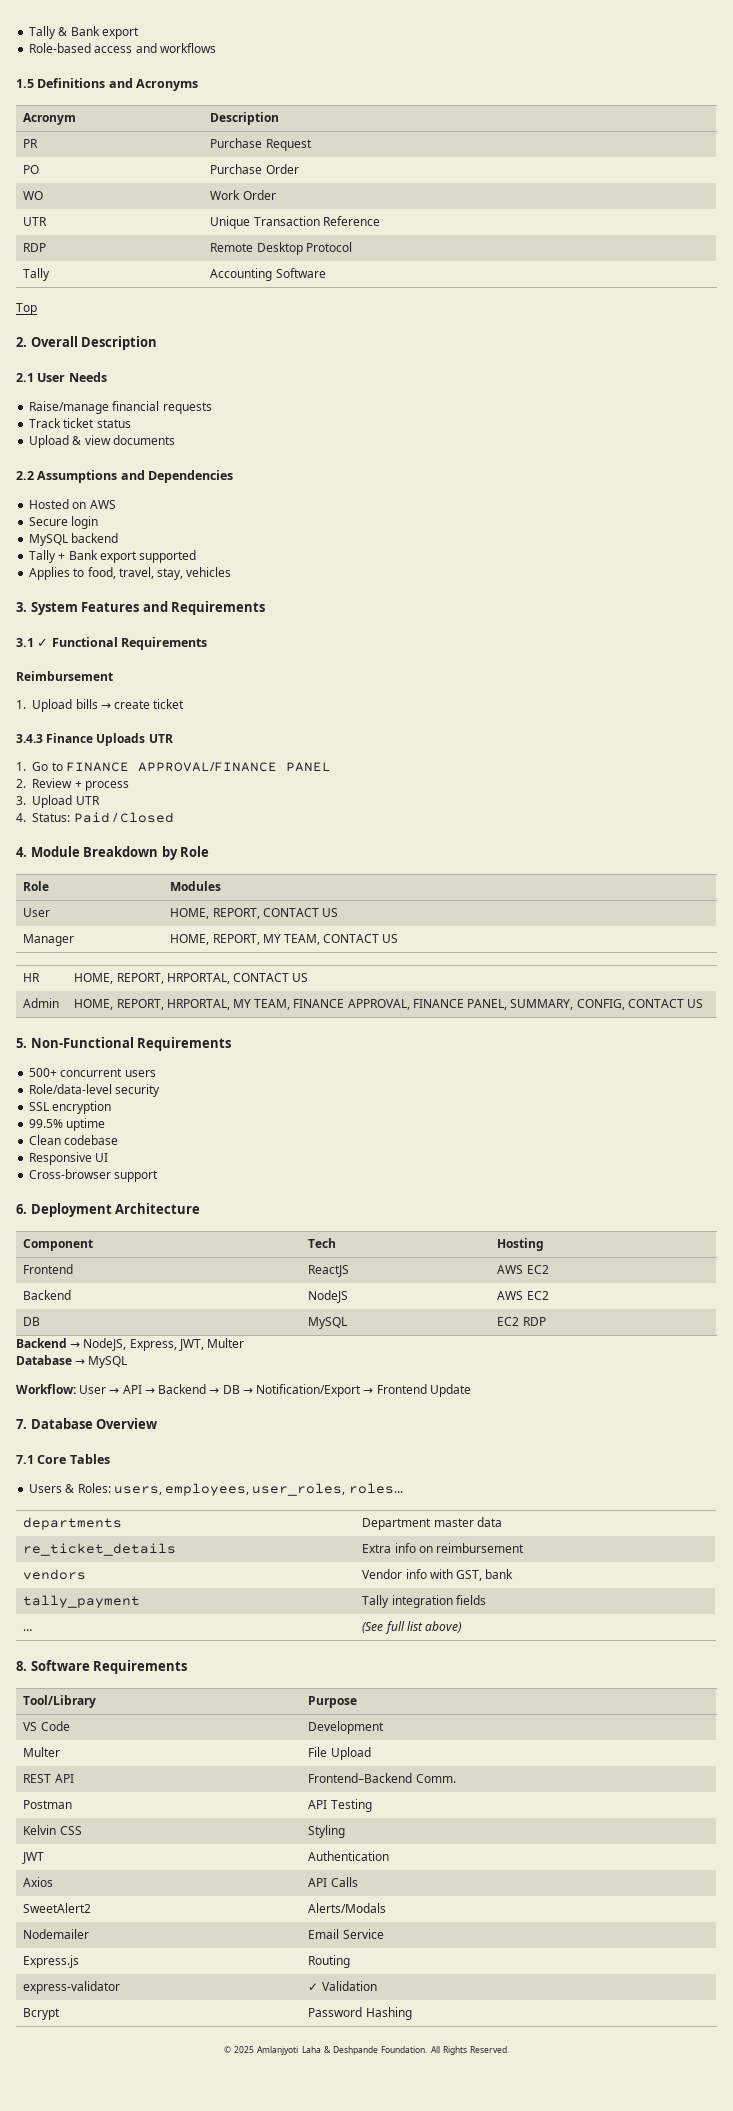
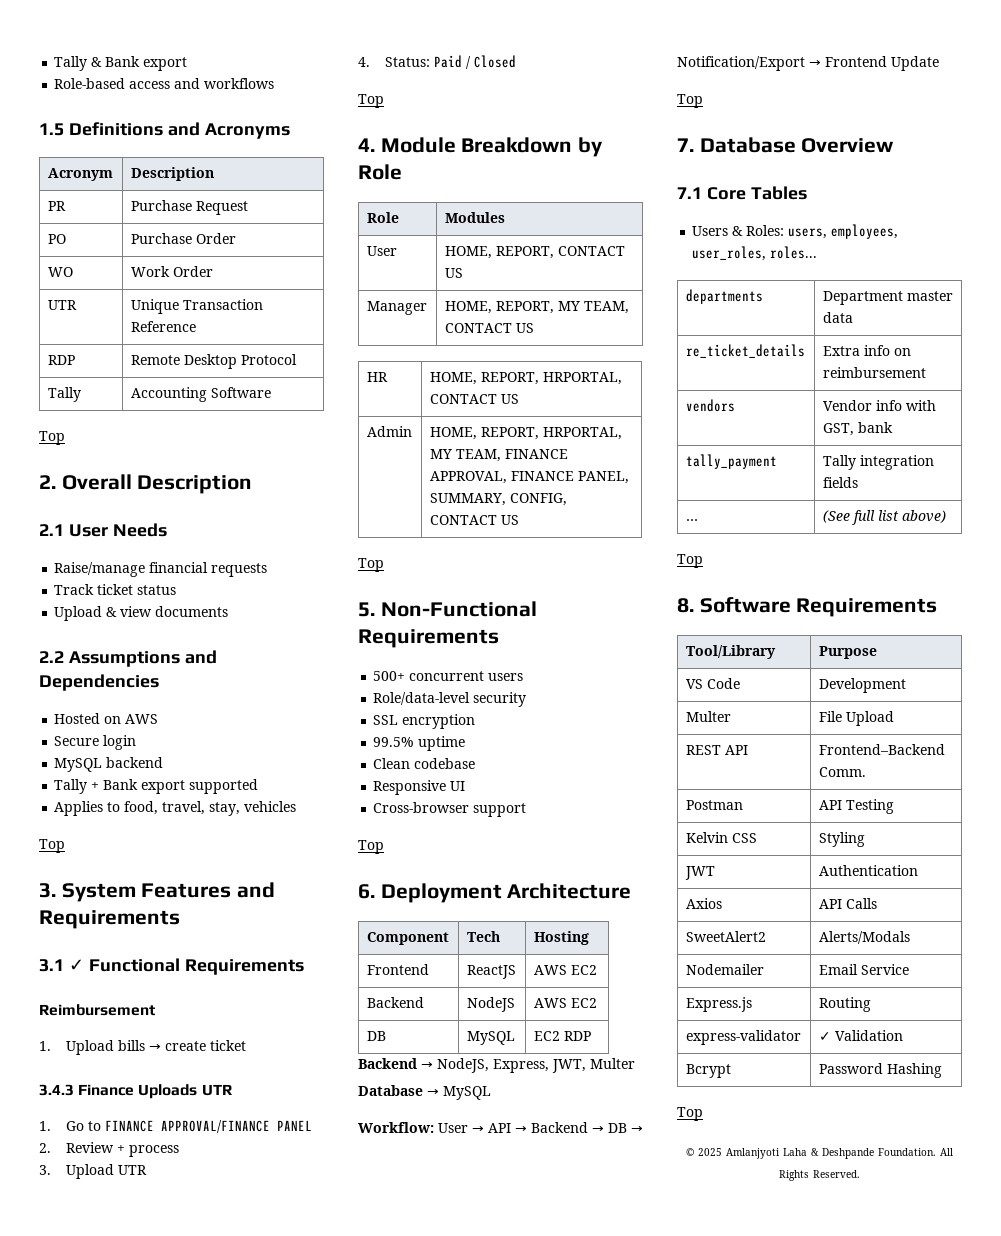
(232, 572) none -> [39,839,65,853] // Top
(175, 817) none -> [358,94,384,108] // Top
(704, 1003) none -> [358,558,384,572] // Top
(159, 1176) none -> [358,840,384,854] // Top
(471, 1390) none -> [677,94,703,108] // Top
(461, 1627) none -> [677,554,703,568] // Top
(412, 2013) none -> [677,1107,703,1121] // Top

